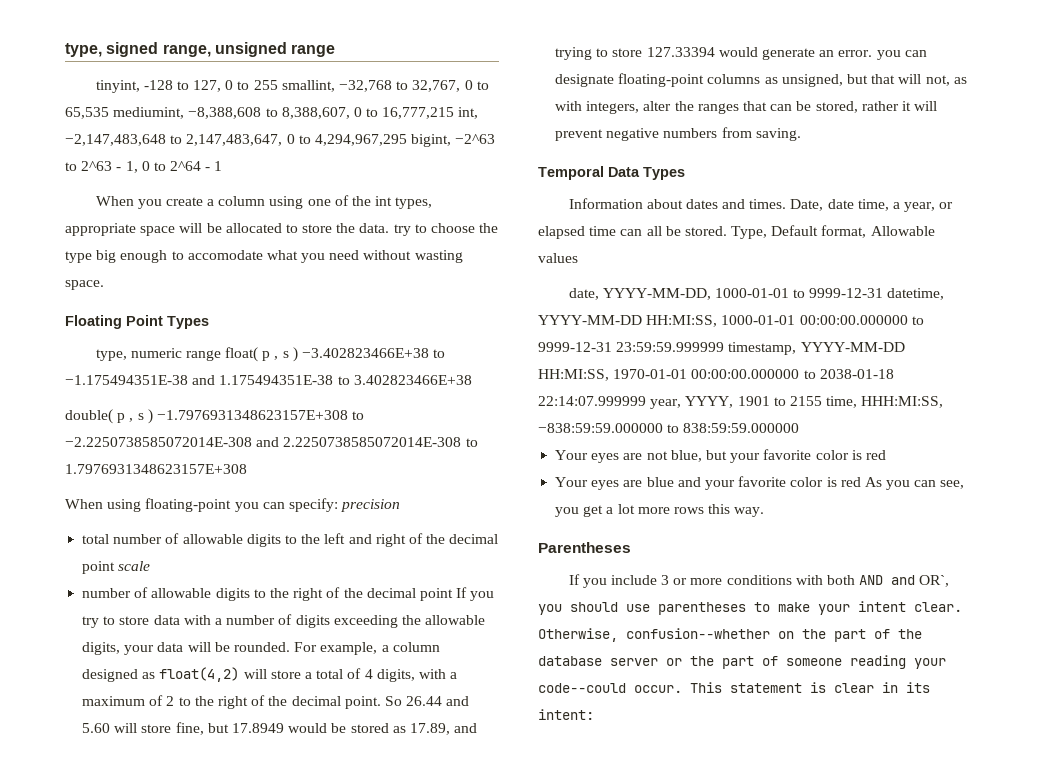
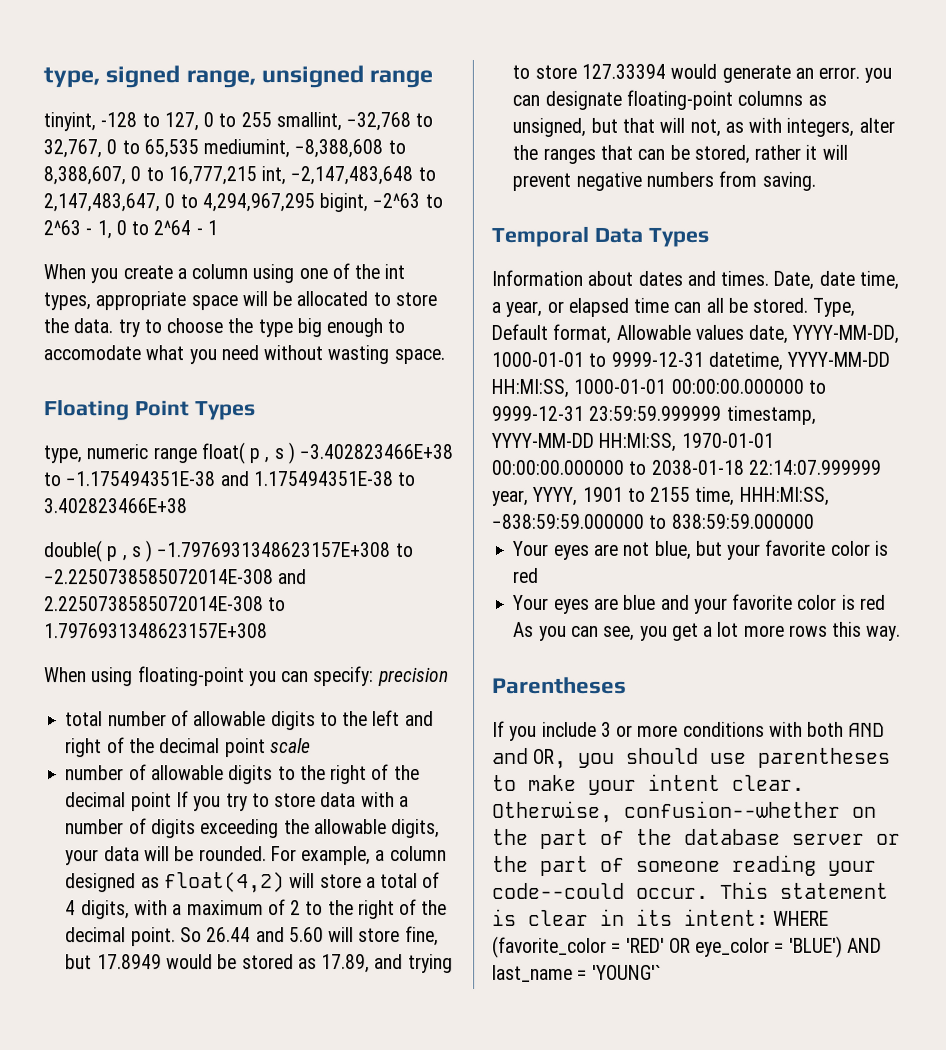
(578, 258) // -> (744, 332) none
[919,575,950,587] OR`, -> [533,748,568,769] OR,
(594, 714) none -> [773,910,830,926] [492,935,882,958] [492,964,662,982] WHERE (favorite_color = 'RED' OR eye_color = 'BLUE') AND last_name = 'YOUNG'`

